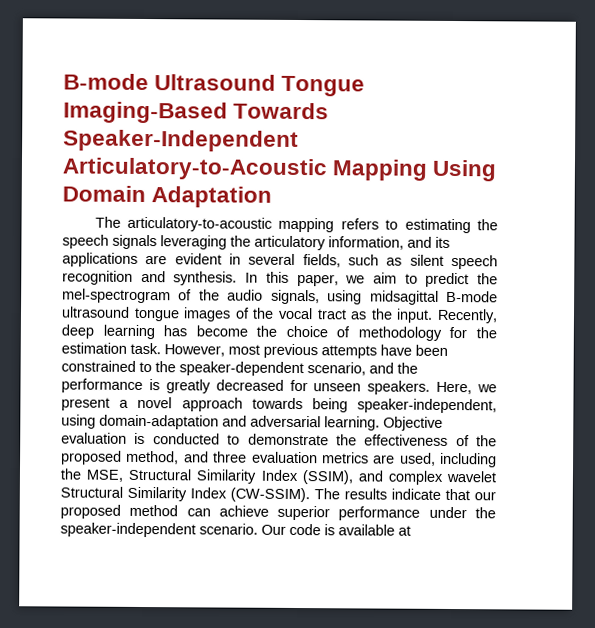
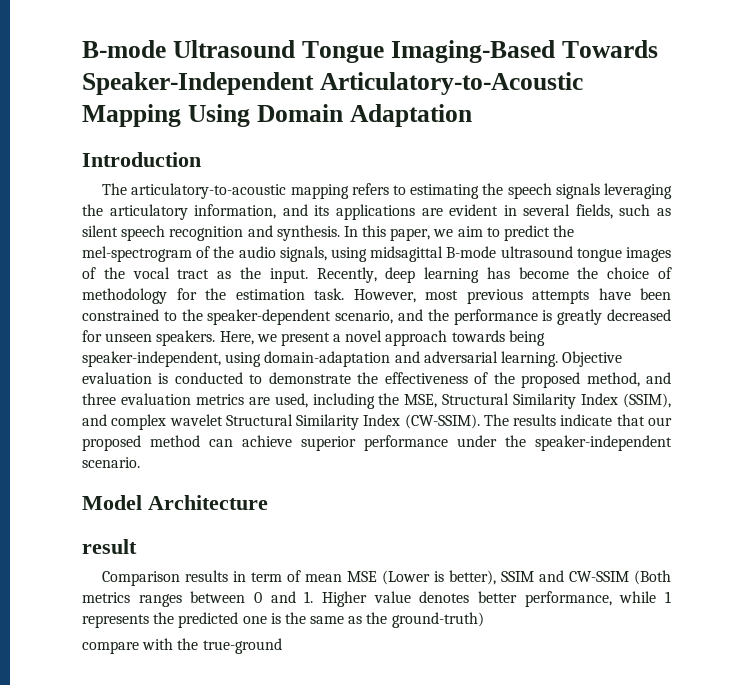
(273, 197) none -> [82,152,201,167] // Introduction
[261,523,411,536] Our code is available at -> [82,495,268,510] [82,539,137,554] [102,570,671,586] [82,591,671,607] [82,612,484,628] [82,638,282,654] // Model Architecture // result // Comparison results in term of mean MSE (Lower is better), SSIM and CW-SSIM (Both metrics ranges between 0 and 1. Higher value denotes better performance, while 1 represents the predicted one is the same as the ground-truth) // compare with the true-ground

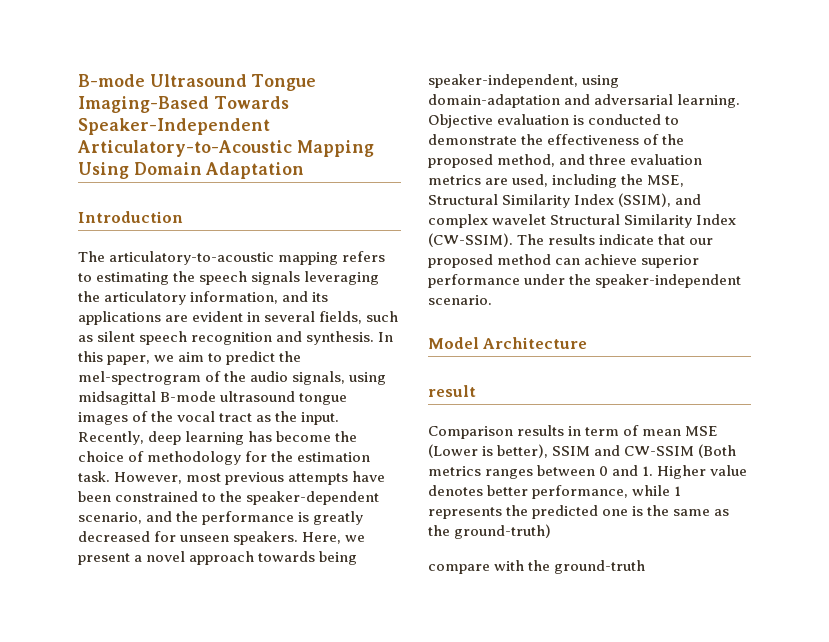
[202,638,282,654] true-ground -> [554,560,646,574] ground-truth

